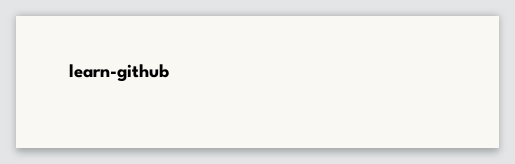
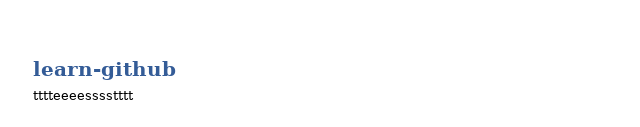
(169, 73) none -> [33,91,134,100] // tttteeeesssstttt

